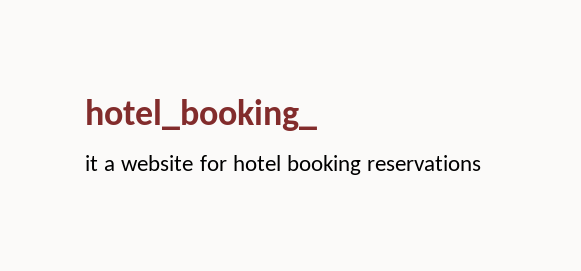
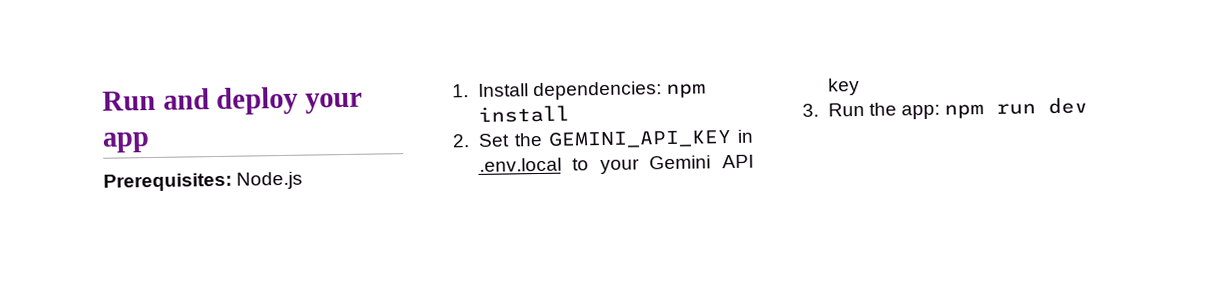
[85,99,317,131] [85,155,482,175] hotel_booking_ // it a website for hotel booking reservations -> [102,86,364,115] [102,132,150,153] [103,171,304,192] [452,81,706,101] [477,105,570,123] [452,129,754,149] [478,154,754,175] [827,78,860,96] [802,97,1088,120] Run and deploy your app // Prerequisites: Node.js // 1. Install dependencies: npm install // 2. Set the GEMINI_API_KEY in .env.local to your Gemini API key // 3. Run the app: npm run dev

